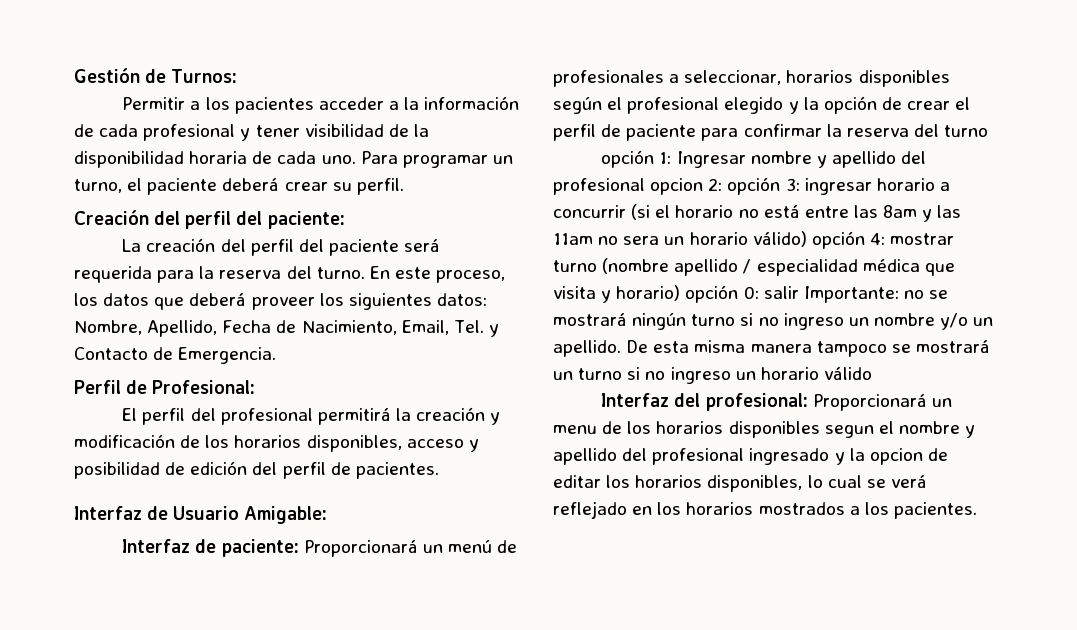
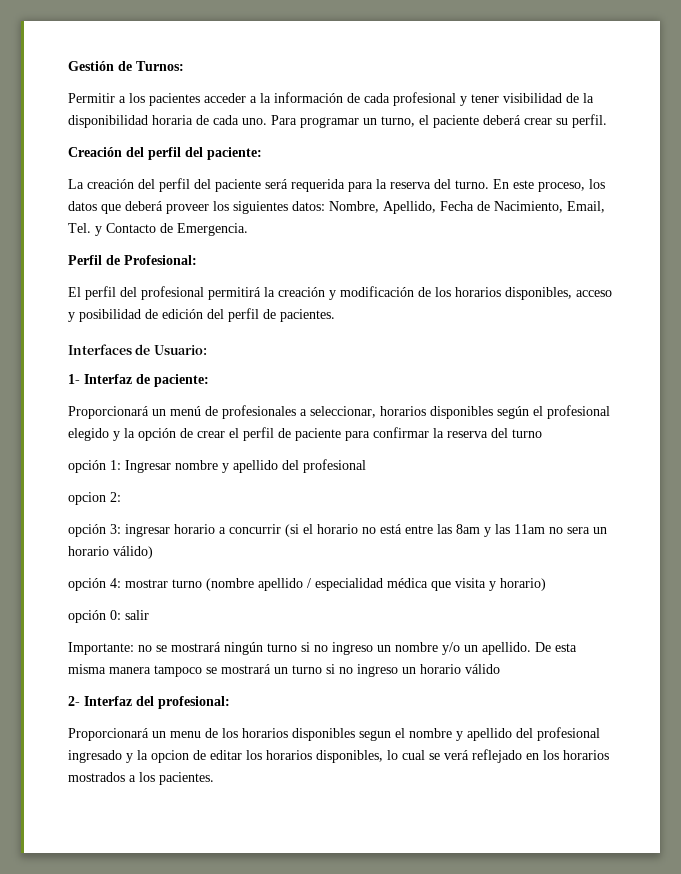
[74,506,328,524] Interfaz de Usuario Amigable: // -> [68,344,207,355] [68,374,80,384] Interfaces de Usuario: // 1-
(299, 548) none -> (209, 380) //
(645, 186) none -> (366, 466) //
(723, 184) none -> (121, 497) //
(807, 239) none -> (153, 552) //
(681, 293) none -> (546, 584) //
(799, 292) none -> (149, 615) //
(872, 373) none -> [68,696,80,706] 2-
(808, 402) none -> (230, 702) //

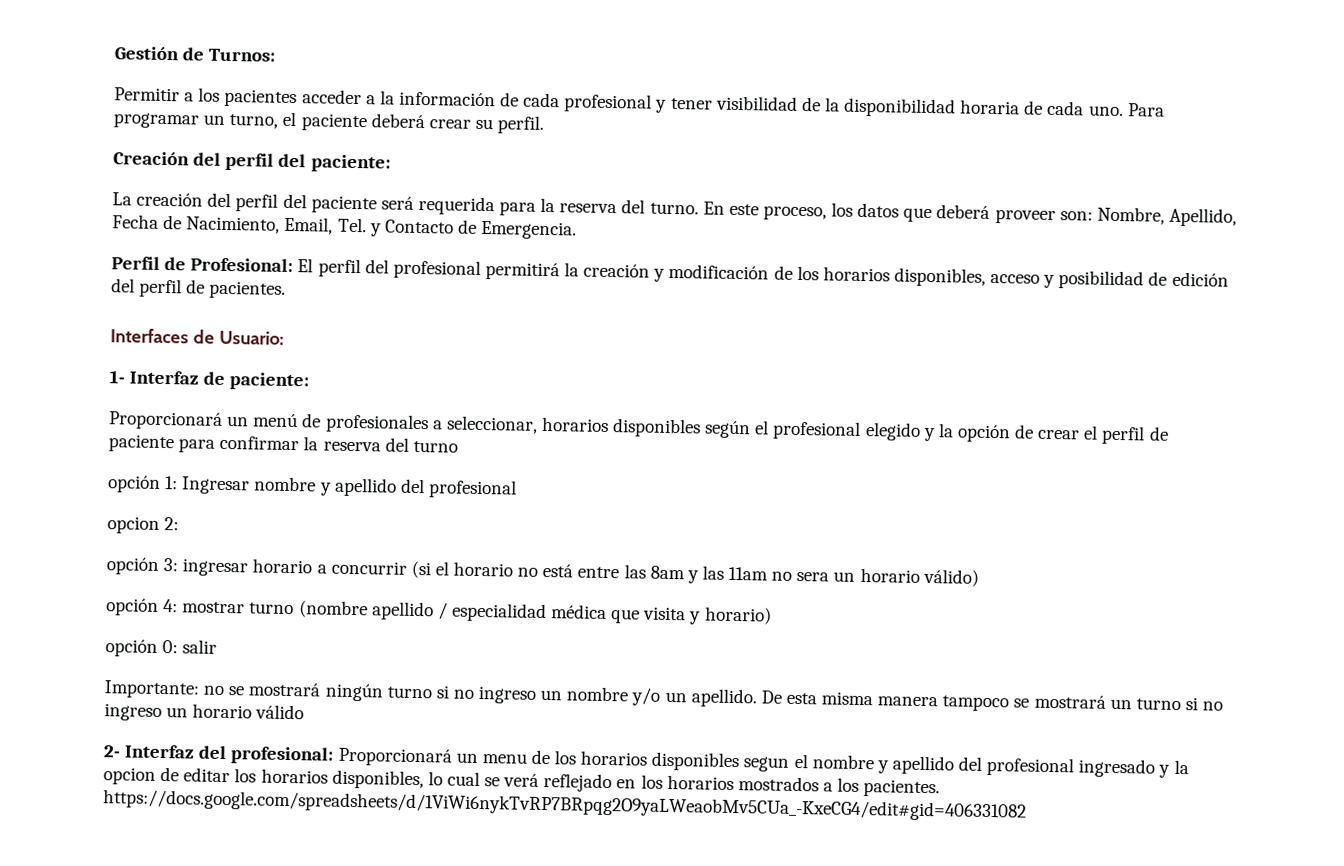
[213,201,325,214] los siguientes datos: -> [1059,211,1093,221] son:
(197, 260) // -> (294, 265) none
(230, 702) // -> (335, 755) none
(214, 778) none -> [103,789,1027,822] https://docs.google.com/spreadsheets/d/1ViWi6nykTvRP7BRpqg2O9yaLWeaobMv5CUa_-KxeCG4/edit#gid=406331082

